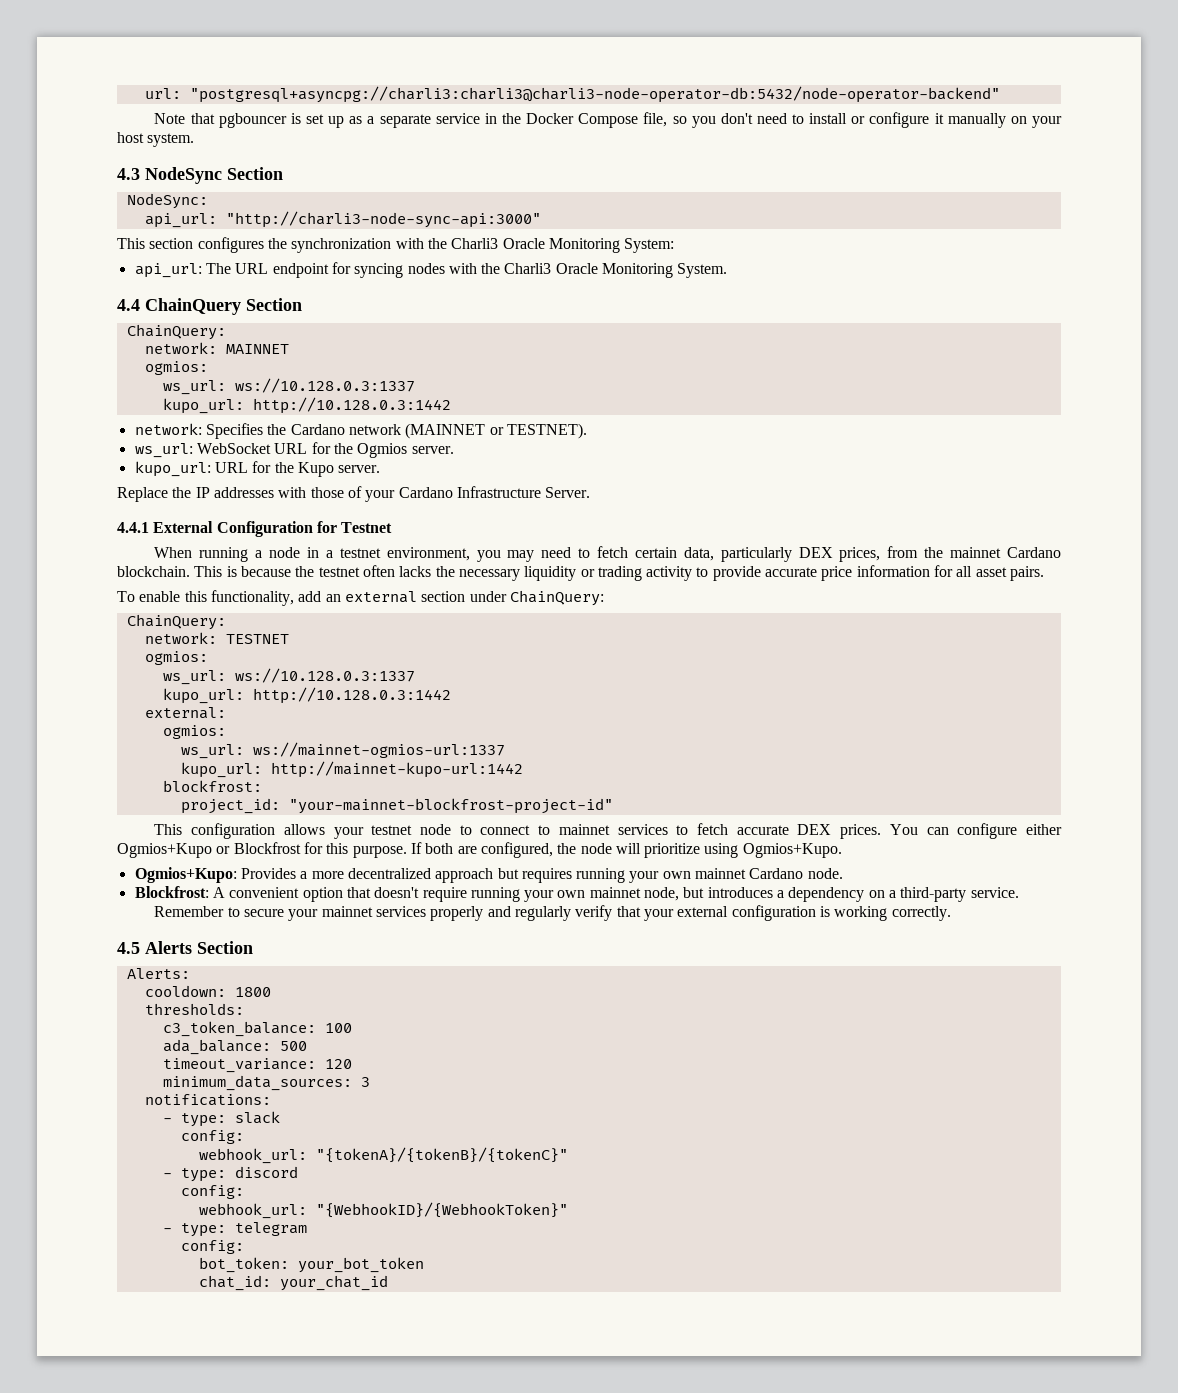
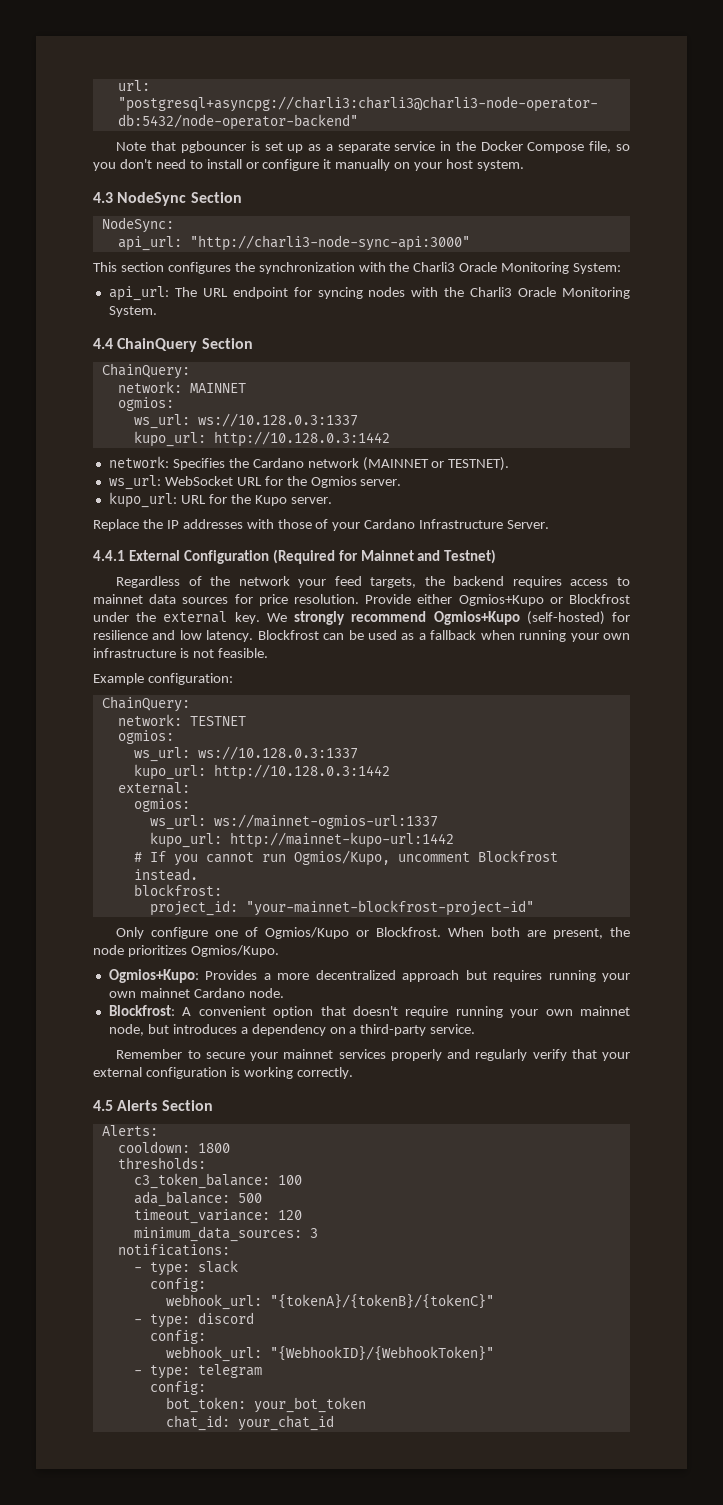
[316,521,393,533] [154,546,1061,562] [117,565,1045,581] [117,590,604,606] for Testnet // When running a node in a testnet environment, you may need to fetch certain data, particularly DEX prices, from the mainnet Cardano blockchain. This is because the testnet often lacks the necessary liquidity or trading activity to provide accurate price information for all asset pairs. // To enable this functionality, add an external section under ChainQuery: -> [272,549,497,564] [116,576,631,588] [93,594,630,606] [93,611,630,625] [93,630,631,642] [93,648,268,658] [93,673,233,685] (Required for Mainnet and Testnet) // Regardless of the network your feed targets, the backend requires access to mainnet data sources for price resolution. Provide either Ogmios+Kupo or Blockfrost under the external key. We strongly recommend Ogmios+Kupo (self-hosted) for resilience and low latency. Blockfrost can be used as a fallback when running your own infrastructure is not feasible. // Example configuration:
[162,780,262,792] [180,798,613,814] [154,823,1062,839] [117,842,422,858] blockfrost: // project_id: "your-mainnet-blockfrost-project-id" // This configuration allows your testnet node to connect to mainnet services to fetch accurate DEX prices. You can configure either Ogmios+Kupo or Blockfrost for this purpose. If -> [133,850,558,866] [133,868,198,881] [133,884,222,896] [149,900,534,916] [116,927,485,939] # If you cannot run Ogmios/Kupo, uncomment Blockfrost instead. // blockfrost: // project_id: "your-mainnet-blockfrost-project-id" // Only configure one of Ogmios/Kupo or Blockfrost. When
[480,842,553,858] configured, -> [553,928,604,939] present,
[615,843,842,858] will prioritize using Ogmios+Kupo. -> [127,945,279,957] prioritizes Ogmios/Kupo.

